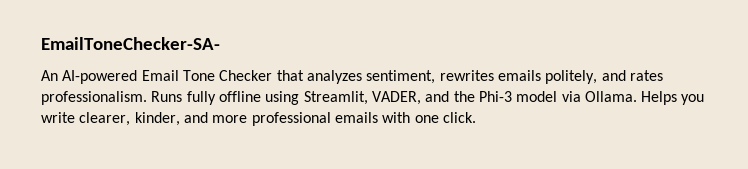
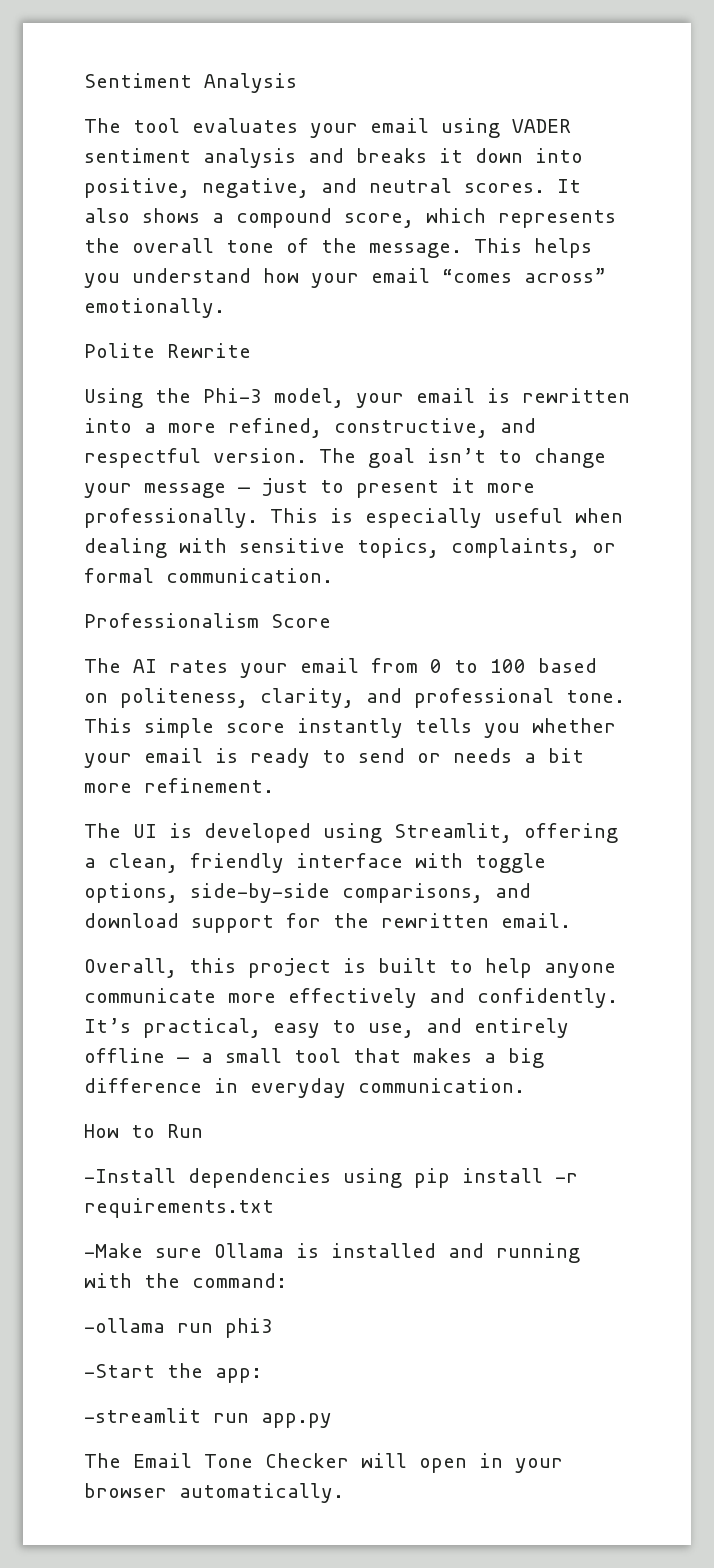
[41,37,220,50] [41,70,663,84] [41,91,705,105] [41,112,476,126] EmailToneChecker-SA- // An AI-powered Email Tone Checker that analyzes sentiment, rewrites emails politely, and rates professionalism. Runs fully offline using Streamlit, VADER, and the Phi-3 model via Ollama. Helps you write clearer, kinder, and more professional emails with one click. -> [84,73,297,93] [84,118,571,138] [84,148,583,168] [84,178,581,198] [84,208,616,228] [84,238,592,258] [84,268,606,288] [84,298,225,318] [84,343,251,358] [84,388,630,408] [84,418,536,438] [84,448,606,468] [84,478,535,498] [84,508,623,528] [84,538,616,558] [84,568,333,583] [84,613,331,628] [84,658,597,678] [84,688,625,708] [84,718,616,738] [84,748,584,768] [84,778,274,793] [84,823,618,843] [84,853,546,873] [84,883,531,903] [84,913,571,933] [84,958,616,978] [84,988,618,1008] [84,1018,569,1038] [84,1048,544,1068] [84,1078,525,1098] [84,1124,203,1138] [84,1168,578,1188] [84,1198,274,1218] [84,1243,580,1263] [84,1273,287,1288] [84,1318,273,1338] [84,1363,262,1383] [84,1408,332,1428] [84,1453,563,1473] [84,1483,344,1503] Sentiment Analysis // The tool evaluates your email using VADER sentiment analysis and breaks it down into positive, negative, and neutral scores. It also shows a compound score, which represents the overall tone of the message. This helps you understand how your email “comes across” emotionally. // Polite Rewrite // Using the Phi-3 model, your email is rewritten into a more refined, constructive, and respectful version. The goal isn’t to change your message — just to present it more professionally. This is especially useful when dealing with sensitive topics, complaints, or formal communication. // Professionalism Score // The AI rates your email from 0 to 100 based on politeness, clarity, and professional tone. This simple score instantly tells you whether your email is ready to send or needs a bit more refinement. // The UI is developed using Streamlit, offering a clean, friendly interface with toggle options, side-by-side comparisons, and download support for the rewritten email. // Overall, this project is built to help anyone communicate more effectively and confidently. It’s practical, easy to use, and entirely offline — a small tool that makes a big difference in everyday communication. // How to Run // -Install dependencies using pip install -r requirements.txt // -Make sure Ollama is installed and running with the command: // -ollama run phi3 // -Start the app: // -streamlit run app.py // The Email Tone Checker will open in your browser automatically.

